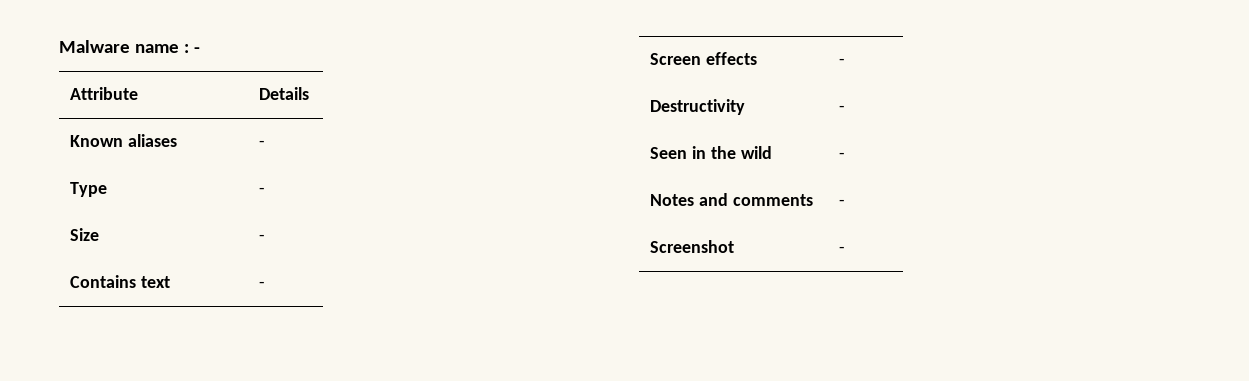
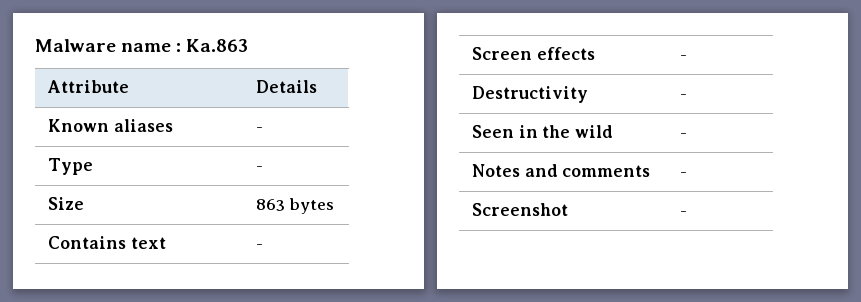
[193,47,200,53] - -> [186,39,249,52] Ka.863
[259,234,266,241] - -> [255,198,334,214] 863 bytes

